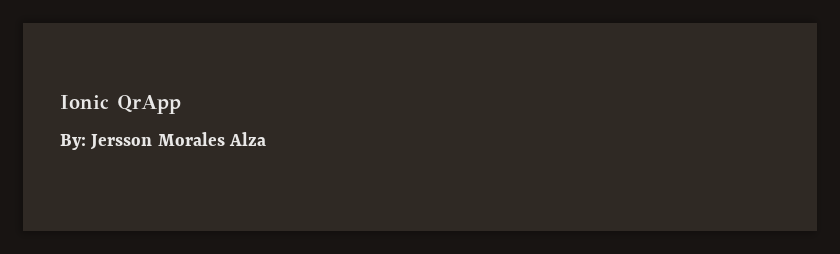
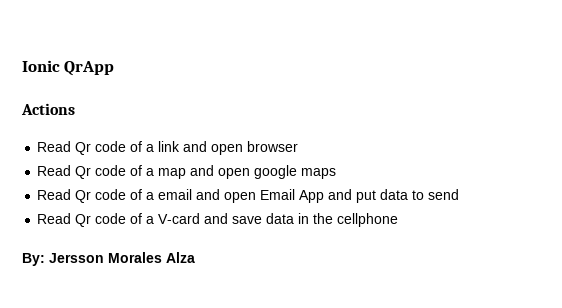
(181, 104) none -> [21,103,75,115] [37,141,299,155] [37,165,337,179] [37,189,460,203] [37,213,399,227] // Actions // Read Qr code of a link and open browser // Read Qr code of a map and open google maps // Read Qr code of a email and open Email App and put data to send // Read Qr code of a V-card and save data in the cellphone

